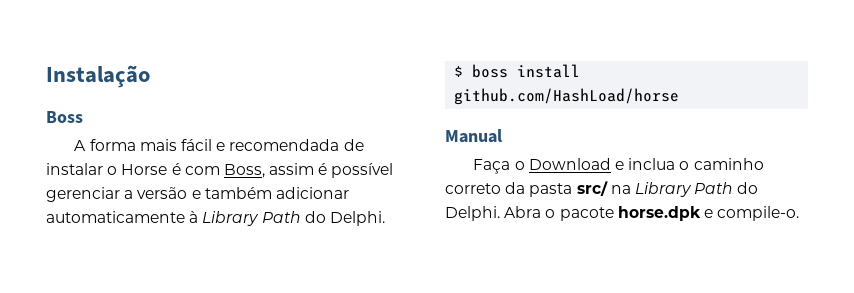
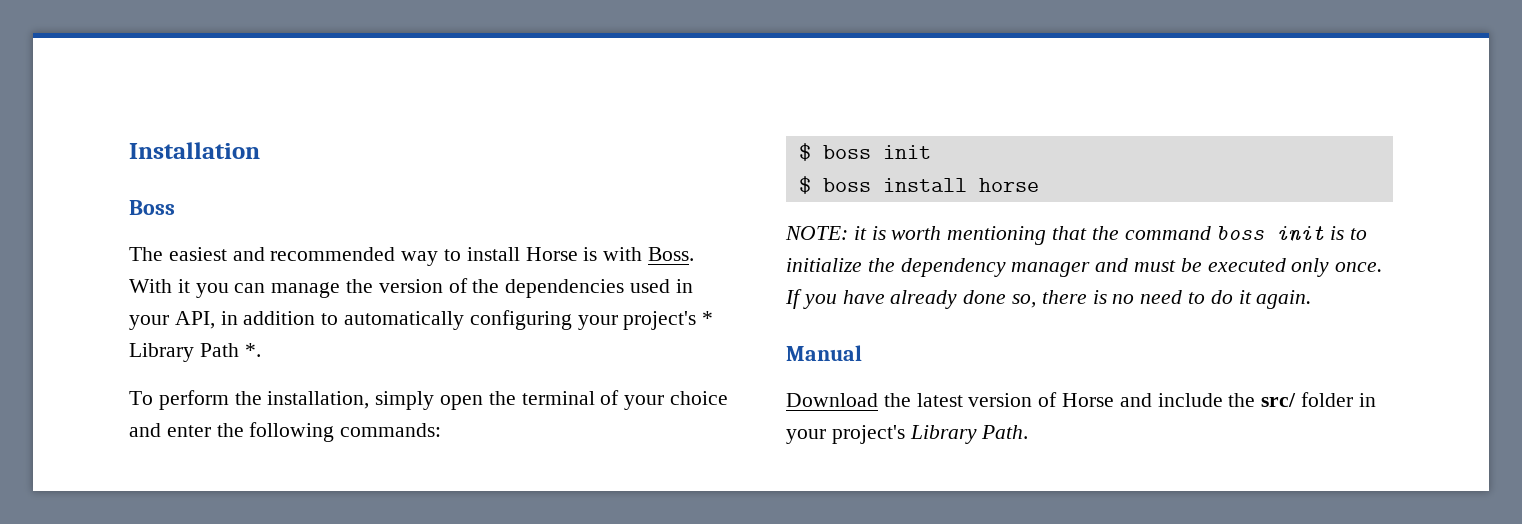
[46,65,150,88] Instalação -> [129,142,260,159] Installation
[74,139,364,151] [46,163,394,178] [46,187,349,202] [46,211,385,226] [454,64,581,78] [454,88,680,105] [445,129,502,143] [473,158,764,174] [445,181,759,197] [445,206,800,221] A forma mais fácil e recomendada de instalar o Horse é com Boss, assim é possível gerenciar a versão e também adicionar automaticamente à Library Path do Delphi. // $ boss install github.com/HashLoad/horse // Manual // Faça o Download e inclua o caminho correto da pasta src/ na Library Path do Delphi. Abra o pacote horse.dpk e compile-o. -> [129,247,695,266] [129,278,693,298] [129,310,714,330] [129,343,261,362] [129,390,729,410] [129,422,442,442] [798,143,931,161] [798,176,1039,194] [785,226,1368,245] [786,258,1383,277] [785,289,1312,309] [786,345,862,361] [786,392,1376,407] [786,425,1029,444] The easiest and recommended way to install Horse is with Boss. With it you can manage the version of the dependencies used in your API, in addition to automatically configuring your project's * Library Path *. // To perform the installation, simply open the terminal of your choice and enter the following commands: // $ boss init // $ boss install horse // NOTE: it is worth mentioning that the command boss init is to initialize the dependency manager and must be executed only once. If you have already done so, there is no need to do it again. // Manual // Download the latest version of Horse and include the src/ folder in your project's Library Path.

